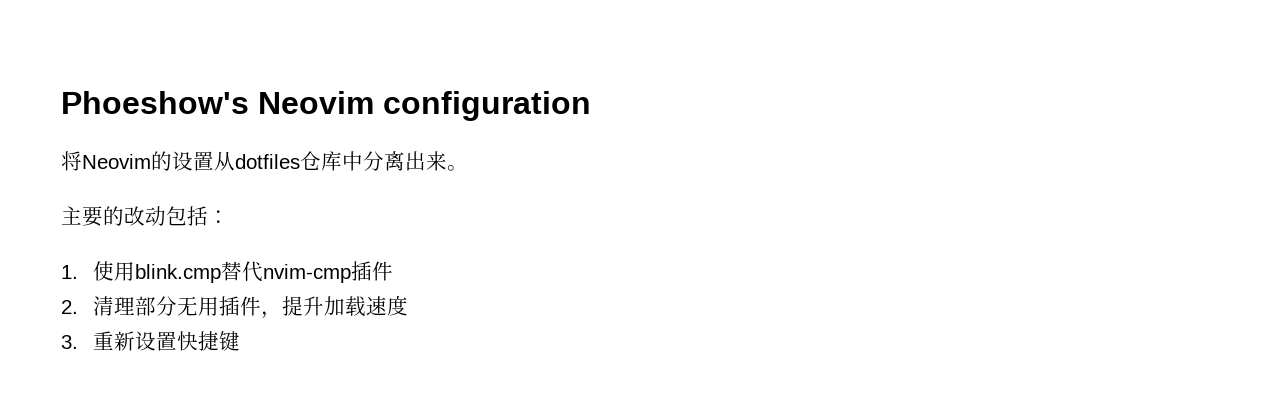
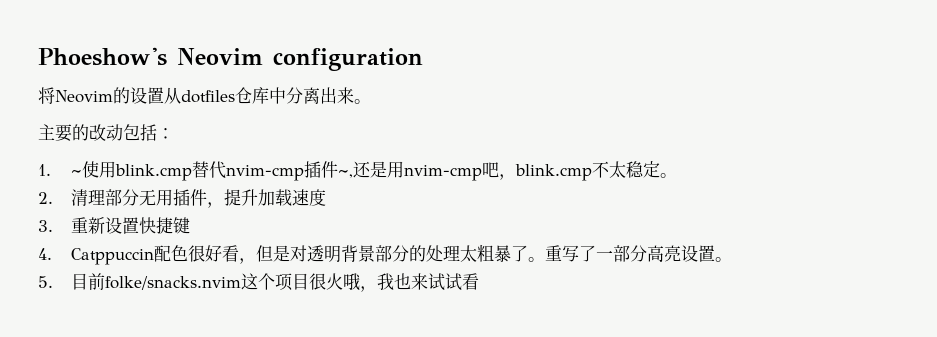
(78, 272) none -> [70,170,82,176] ~
(394, 271) none -> [337,161,677,181] ~,还是用nvim-cmp吧，blink.cmp不太稳定。
(241, 341) none -> [38,244,732,265] [38,273,479,292] // 4. Catppuccin配色很好看，但是对透明背景部分的处理太粗暴了。重写了一部分高亮设置。 // 5.目前folke/snacks.nvim这个项目很火哦，我也来试试看

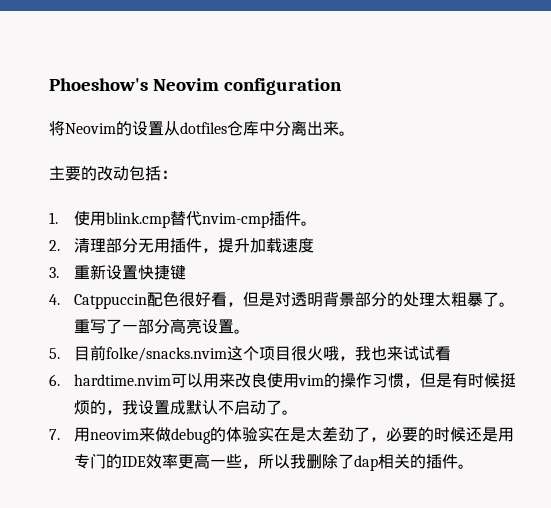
[70,170,82,176] ~ -> (58, 218) none
[337,161,660,181] ~,还是用nvim-cmp吧，blink.cmp不太稳定 -> (301, 218) none
(479, 281) none -> [49,372,516,388] [73,400,298,415] [49,426,514,444] [73,453,474,471] // 6. hardtime.nvim可以用来改良使用vim的操作习惯，但是有时候挺烦的，我设置成默认不启动了。 // 7.用neovim来做debug的体验实在是太差劲了，必要的时候还是用专门的IDE效率更高一些，所以我删除了dap相关的插件。

